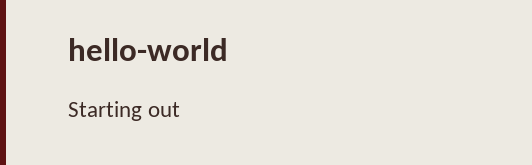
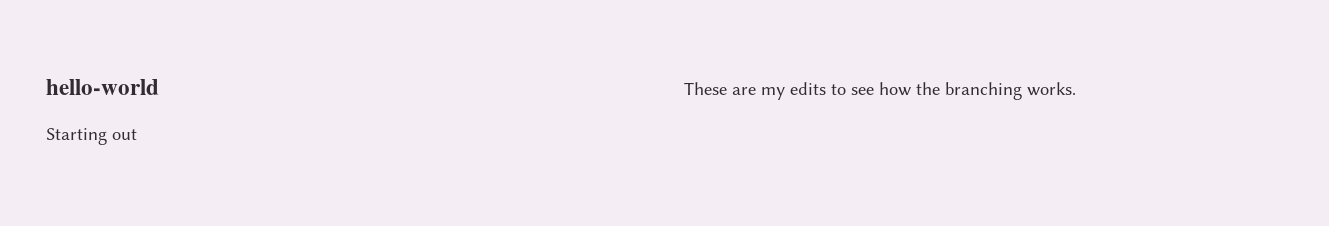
(181, 109) none -> [684,82,1076,100] // These are my edits to see how the branching works.

